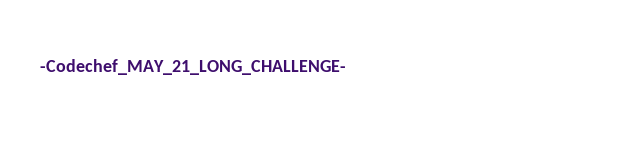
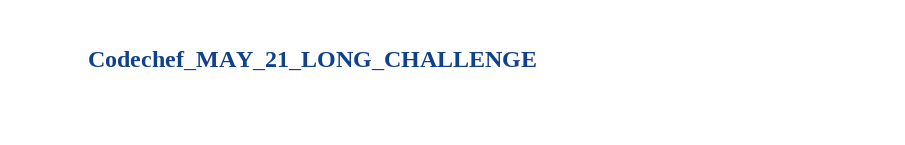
[40,59,346,75] -Codechef_MAY_21_LONG_CHALLENGE- -> [88,51,537,71] Codechef_MAY_21_LONG_CHALLENGE

